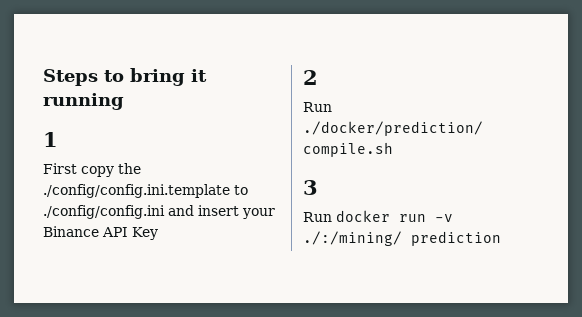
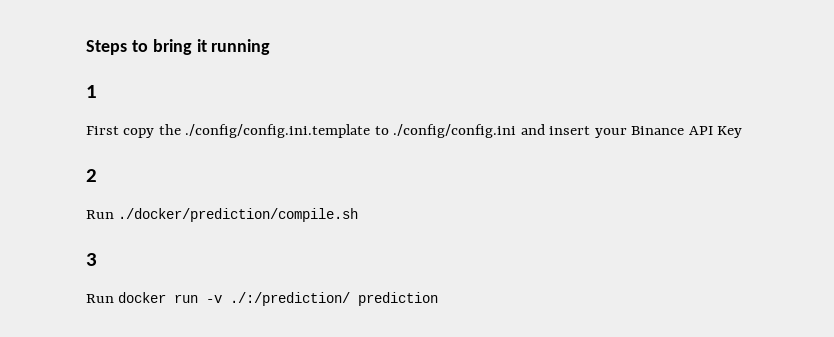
[303,231,402,246] ./:/mining/ -> [230,292,351,306] ./:/prediction/

